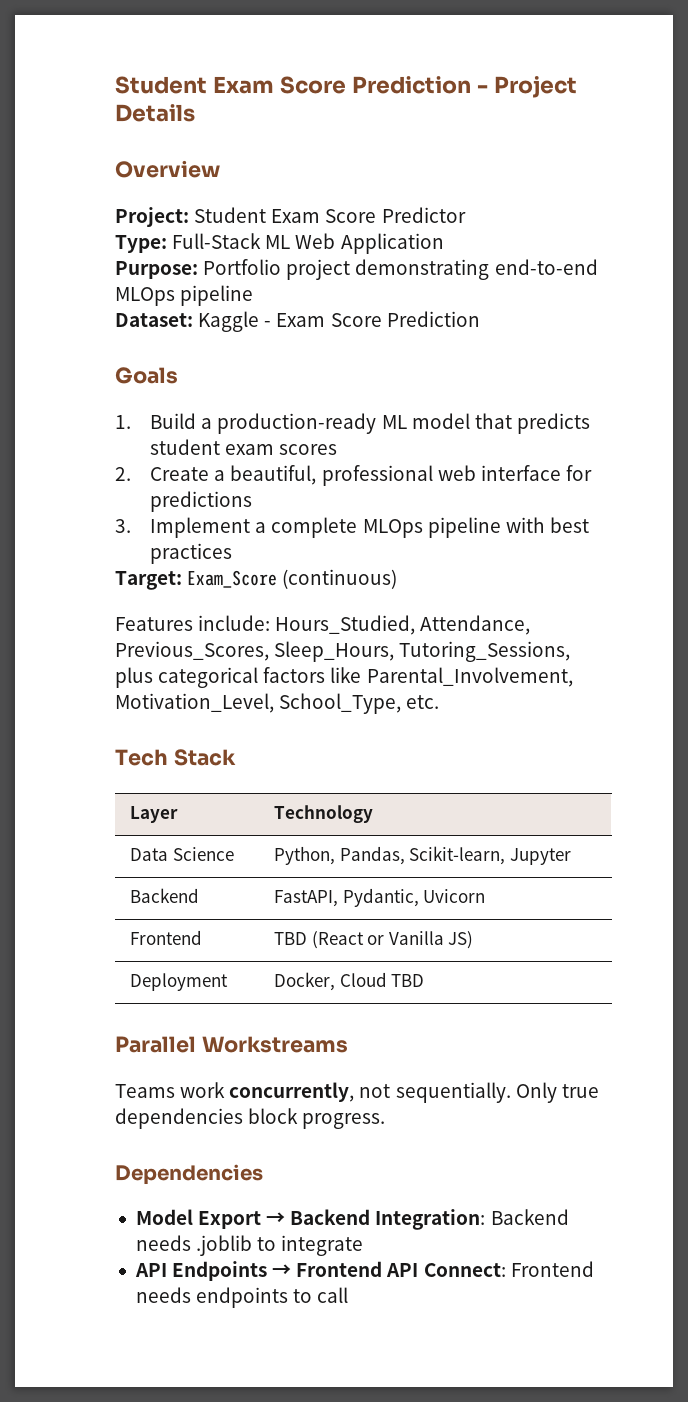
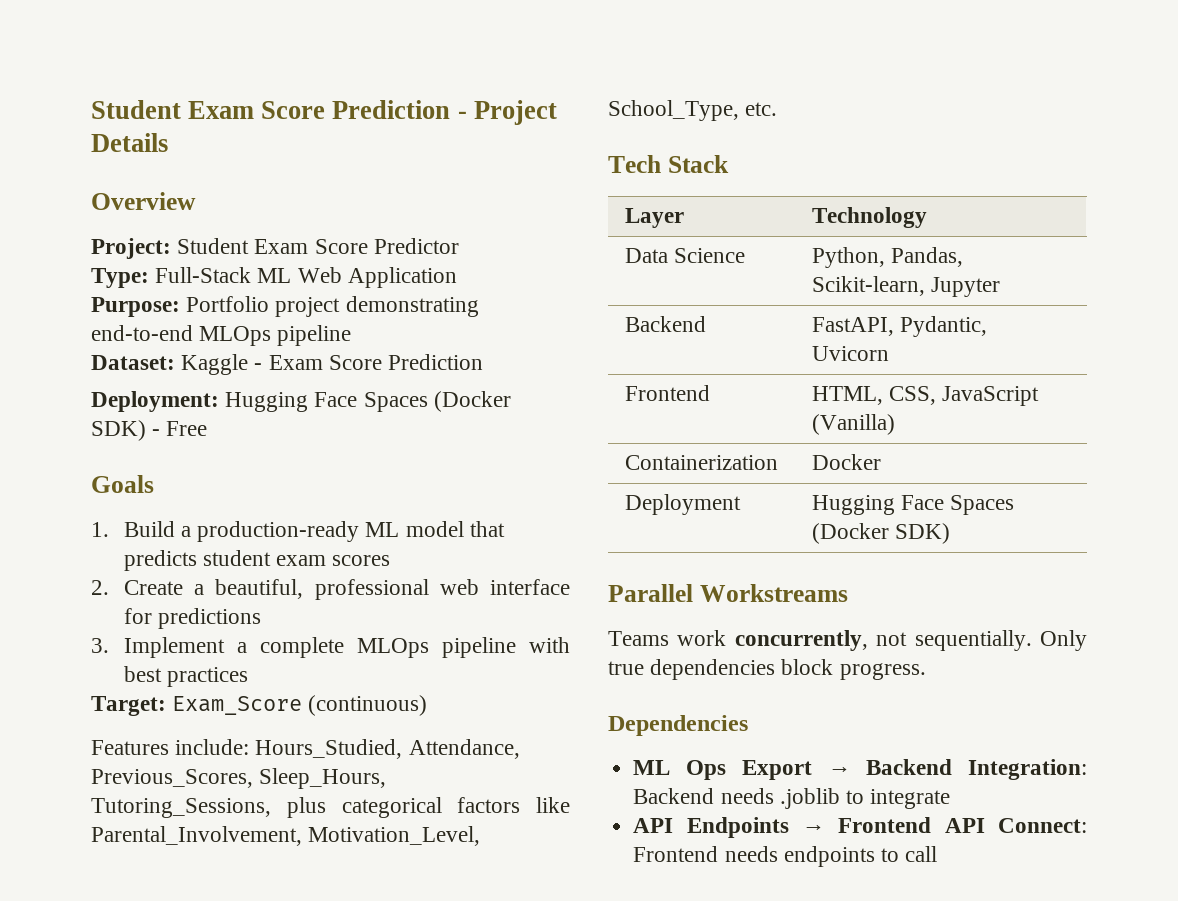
(480, 319) none -> [91,391,511,412] [91,420,208,441] // Deployment: Hugging Face Spaces (Docker SDK) - Free
[273,931,474,949] [129,973,228,991] [273,972,425,991] TBD (React or Vanilla JS) // Deployment | Docker, Cloud TBD -> [811,386,1040,406] [811,414,895,435] [624,455,778,470] [811,454,881,470] [624,494,741,515] [811,495,1015,515] [811,523,951,544] HTML, CSS, JavaScript (Vanilla) // Containerization | Docker // Deployment | Hugging Face Spaces (Docker SDK)
[135,1209,193,1225] Model -> [633,760,727,780] ML Ops

